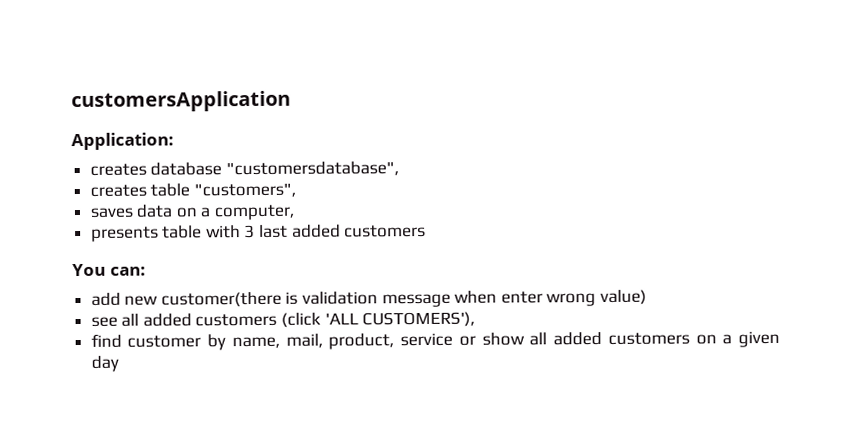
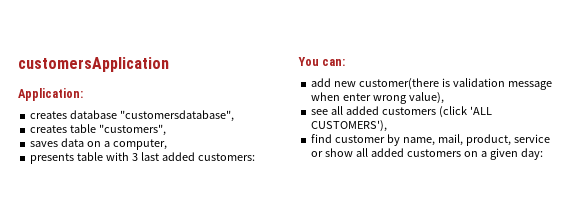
[344,224,427,238] customers -> [197,153,255,161] customers:
[600,289,648,305] value) -> [409,92,445,104] value),
[90,355,119,372] day -> [520,148,543,160] day:

